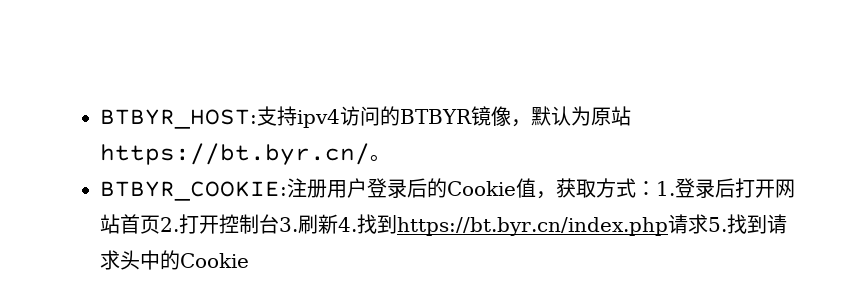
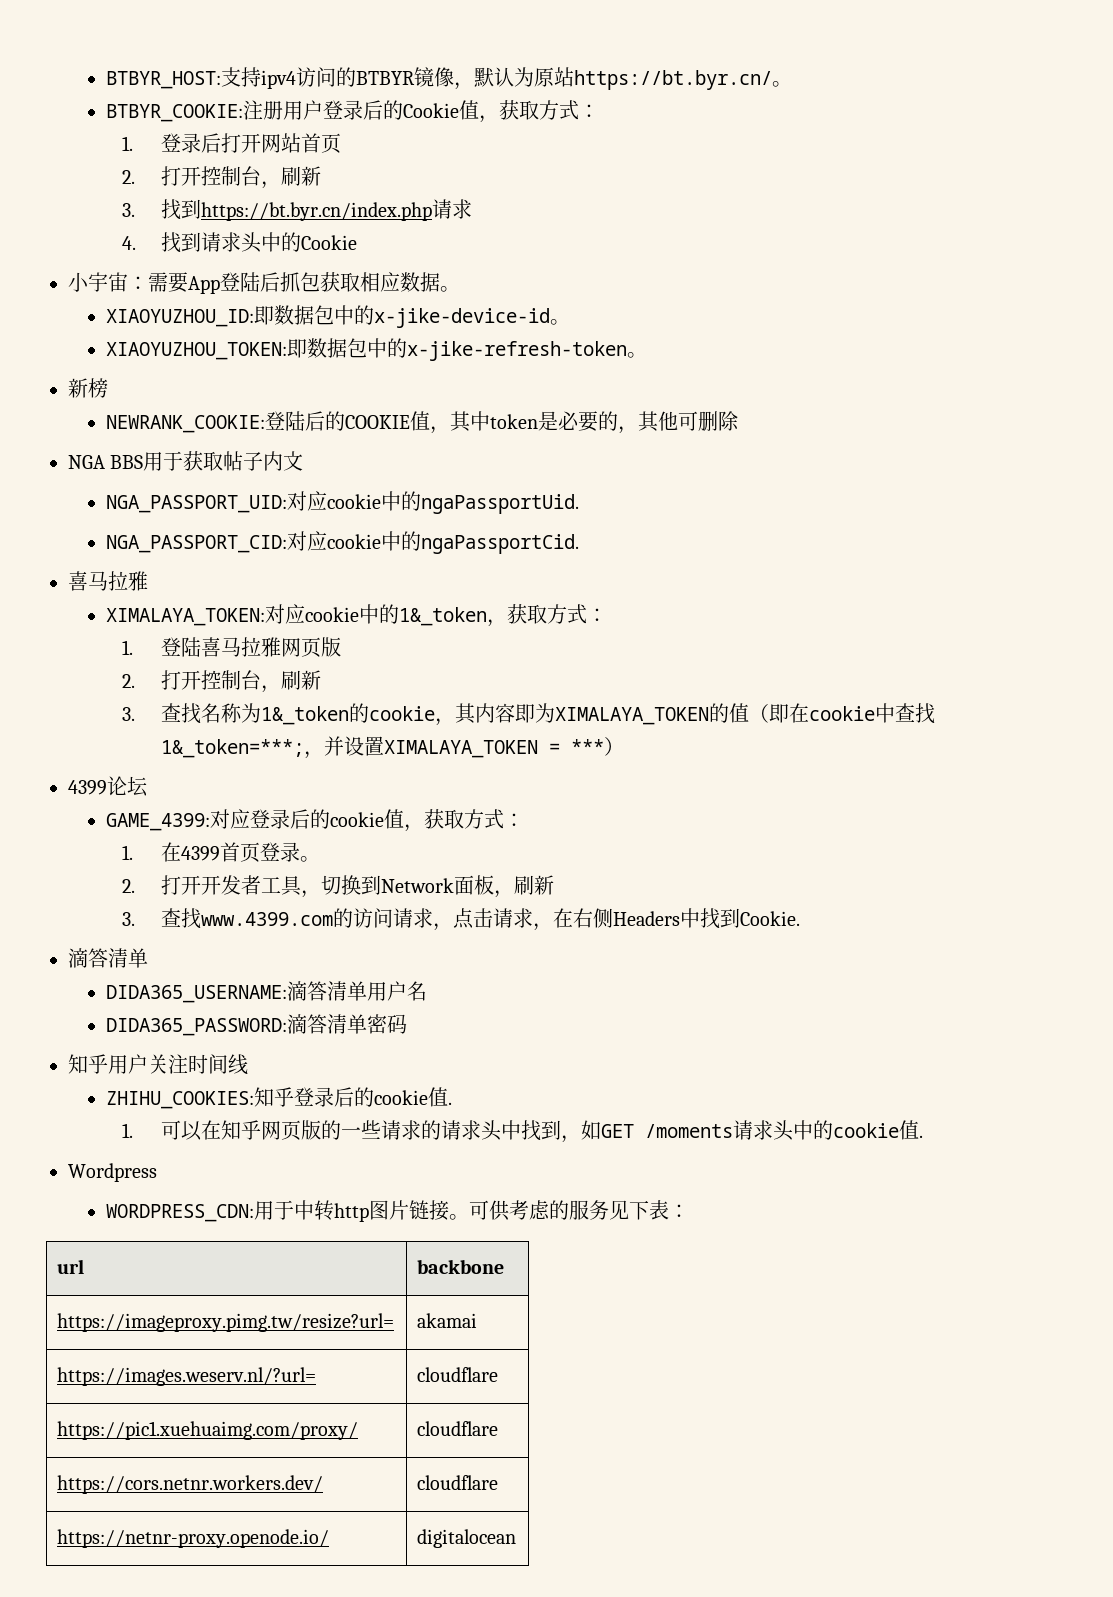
(657, 188) none -> (600, 111) //
[160,214,358,234] 2.打开控制台3.刷新4. -> [122,166,321,189] [122,203,136,217] // 2.打开控制台，刷新 // 3.
[707,217,727,232] 5. -> [122,236,137,250] // 4.
(250, 260) none -> [68,272,460,294] [106,305,571,328] [106,338,648,361] [68,378,108,398] [106,411,740,434] [68,451,304,471] [106,491,580,514] [106,531,580,554] [68,571,148,591] [106,604,608,627] [122,637,341,657] [122,670,321,693] [122,703,935,726] [160,736,624,759] [68,776,148,797] [106,809,525,832] [122,842,320,862] [122,875,554,898] [122,908,800,931] [68,948,148,968] [106,981,428,1003] [106,1014,408,1036] [68,1054,248,1075] [106,1087,453,1109] [122,1120,923,1143] [68,1163,157,1182] [106,1200,690,1222] [57,1259,85,1274] [417,1259,505,1274] [57,1313,395,1332] [417,1313,478,1328] [57,1367,317,1386] [417,1367,499,1382] [57,1421,359,1440] [417,1421,499,1436] [57,1475,324,1494] [417,1475,499,1490] [57,1529,330,1548] [417,1529,517,1548] // 小宇宙：需要App登陆后抓包获取相应数据。 // XIAOYUZHOU_ID:即数据包中的x-jike-device-id。 // XIAOYUZHOU_TOKEN:即数据包中的x-jike-refresh-token。 // 新榜 // NEWRANK_COOKIE:登陆后的COOKIE值，其中token是必要的，其他可删除 // NGA BBS用于获取帖子内文 // NGA_PASSPORT_UID:对应cookie中的ngaPassportUid. // NGA_PASSPORT_CID:对应cookie中的ngaPassportCid. // 喜马拉雅 // XIMALAYA_TOKEN:对应cookie中的1&_token，获取方式： // 1.登陆喜马拉雅网页版 // 2.打开控制台，刷新 // 3.查找名称为1&_token的cookie，其内容即为XIMALAYA_TOKEN的值（即在cookie中查找1&_token=***;，并设置XIMALAYA_TOKEN = ***） // 4399论坛 // GAME_4399:对应登录后的cookie值，获取方式： // 1.在4399首页登录。 // 2.打开开发者工具，切换到Network面板，刷新 // 3.查找www.4399.com的访问请求，点击请求，在右侧Headers中找到Cookie. // 滴答清单 // DIDA365_USERNAME:滴答清单用户名 // DIDA365_PASSWORD:滴答清单密码 // 知乎用户关注时间线 // ZHIHU_COOKIES:知乎登录后的cookie值. // 1.可以在知乎网页版的一些请求的请求头中找到，如GET /moments请求头中的cookie值. // Wordpress // WORDPRESS_CDN:用于中转http图片链接。可供考虑的服务见下表： // url | backbone // https://imageproxy.pimg.tw/resize?url= | akamai // https://images.weserv.nl/?url= | cloudflare // https://pic1.xuehuaimg.com/proxy/ | cloudflare // https://cors.netnr.workers.dev/ | cloudflare // https://netnr-proxy.openode.io/ | digitalocean

